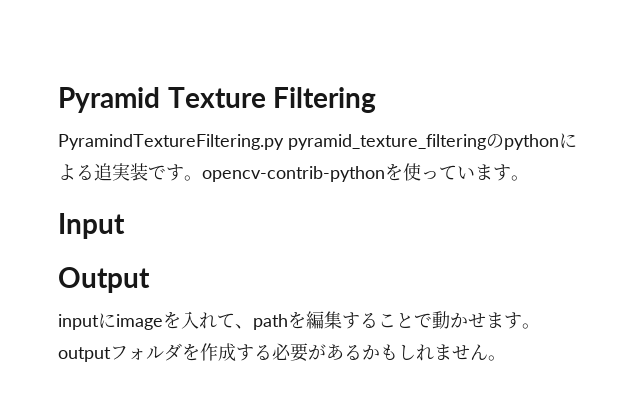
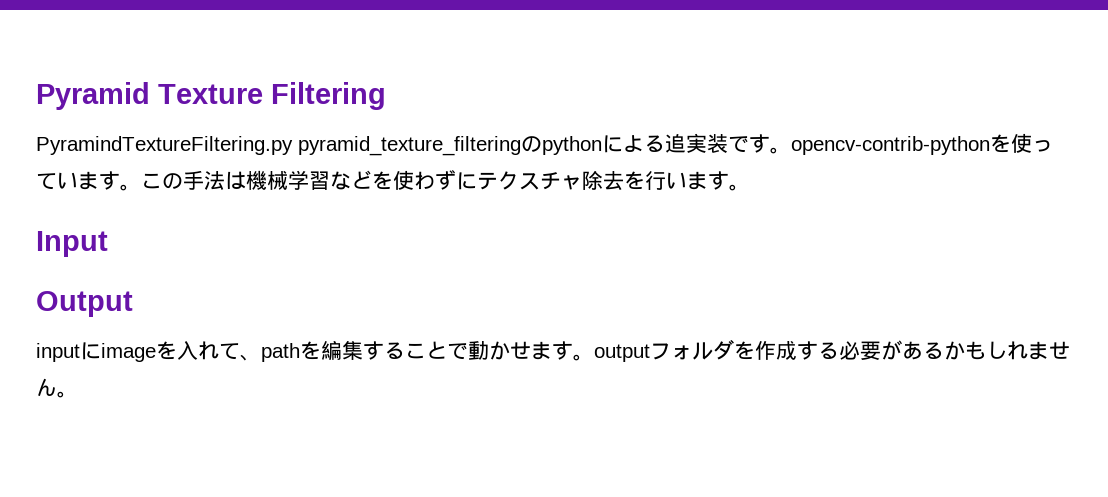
(529, 178) none -> [141,170,750,191] この手法は機械学習などを使わずにテクスチャ除去を行います。

